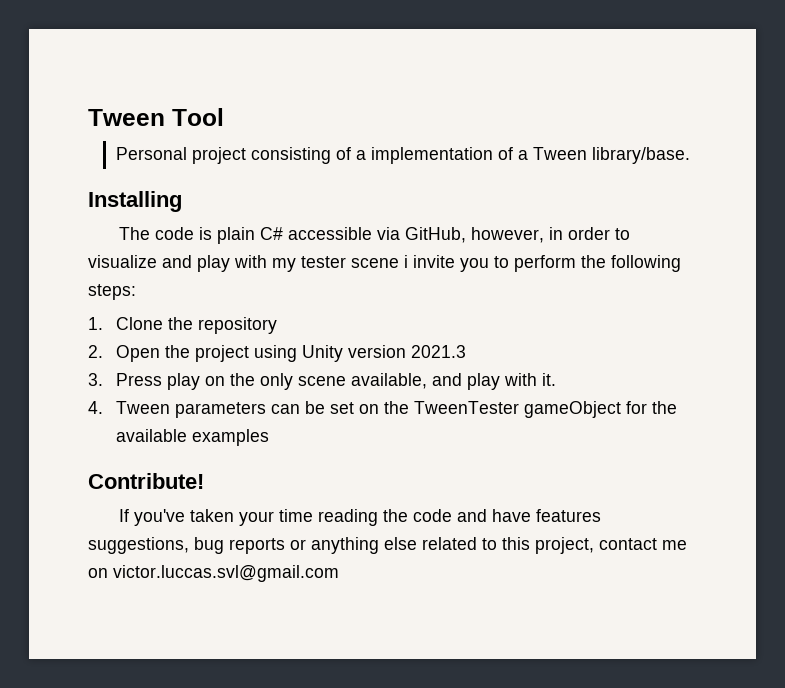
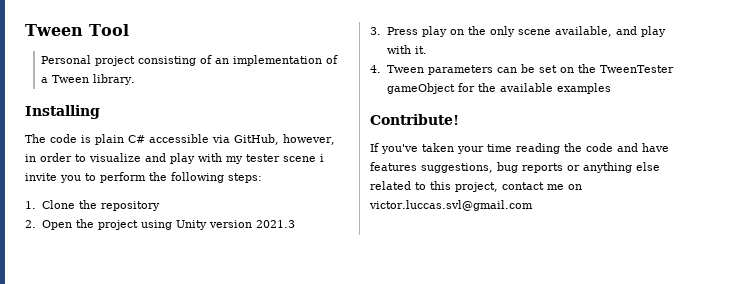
[355,150,366,160] a -> [214,58,229,64] an
[591,147,690,164] library/base. -> [92,74,135,85] library.

